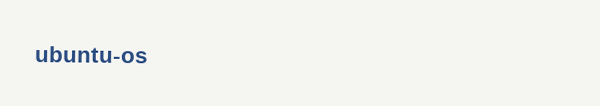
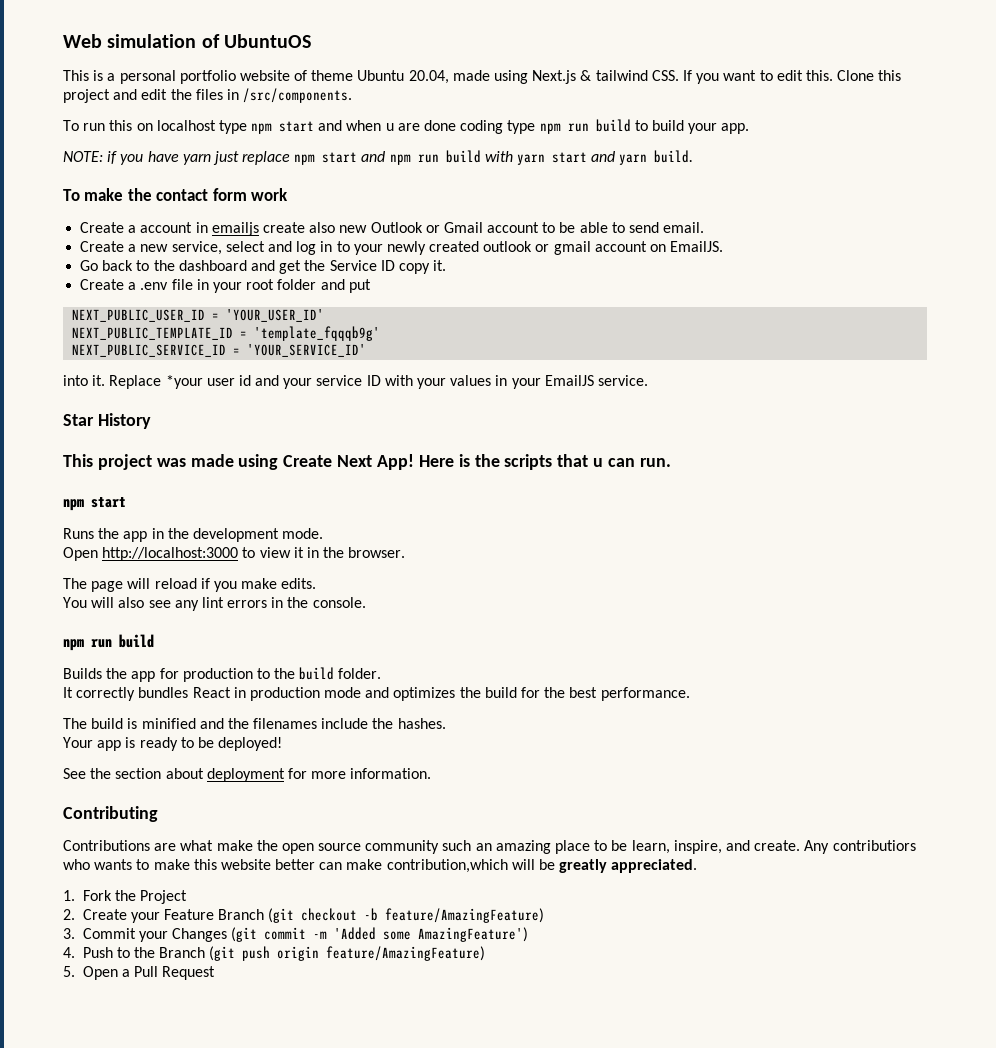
[34,45,149,64] ubuntu-os -> [63,34,311,48] [63,70,902,84] [63,88,353,103] [63,119,750,134] [63,150,694,165] [63,188,289,201] [80,222,705,236] [80,241,724,255] [80,260,447,274] [80,279,371,293] [72,309,325,322] [72,326,381,341] [72,344,367,357] [63,375,648,389] [63,413,151,429] [63,454,671,470] [63,497,126,511] [63,528,324,542] [63,547,406,561] [63,578,317,592] [63,597,366,611] [63,634,154,651] [63,667,382,682] [63,687,690,701] [63,718,446,729] [63,737,283,751] [63,768,432,782] [63,806,158,822] [63,840,916,854] [63,859,698,873] [63,890,188,904] [63,908,545,923] [63,927,529,942] [63,946,486,961] [63,966,216,980] Web simulation of UbuntuOS // This is a personal portfolio website of theme Ubuntu 20.04, made using Next.js & tailwind CSS. If you want to edit this. Clone this project and edit the files in /src/components. // To run this on localhost type npm start and when u are done coding type npm run build to build your app. // NOTE: if you have yarn just replace npm start and npm run build with yarn start and yarn build. // To make the contact form work // Create a account in emailjs create also new Outlook or Gmail account to be able to send email. // Create a new service, select and log in to your newly created outlook or gmail account on EmailJS. // Go back to the dashboard and get the Service ID copy it. // Create a .env file in your root folder and put // NEXT_PUBLIC_USER_ID = 'YOUR_USER_ID' // NEXT_PUBLIC_TEMPLATE_ID = 'template_fqqqb9g' // NEXT_PUBLIC_SERVICE_ID = 'YOUR_SERVICE_ID' // into it. Replace *your user id and your service ID with your values in your EmailJS service. // Star History // This project was made using Create Next App! Here is the scripts that u can run. // npm start // Runs the app in the development mode. // Open http://localhost:3000 to view it in the browser. // The page will reload if you make edits. // You will also see any lint errors in the console. // npm run build // Builds the app for production to the build folder. // It correctly bundles React in production mode and optimizes the build for the best performance. // The build is minified and the filenames include the hashes. // Your app is ready to be deployed! // See the section about deployment for more information. // Contributing // Contributions are what make the open source community such an amazing place to be learn, inspire, and create. Any contributiors who wants to make this website better can make contribution,which will be greatly appreciated. // 1. Fork the Project // 2. Create your Feature Branch (git checkout -b feature/AmazingFeature) // 3. Commit your Changes (git commit -m 'Added some AmazingFeature') // 4. Push to the Branch (git push origin feature/AmazingFeature) // 5. Open a Pull Request

